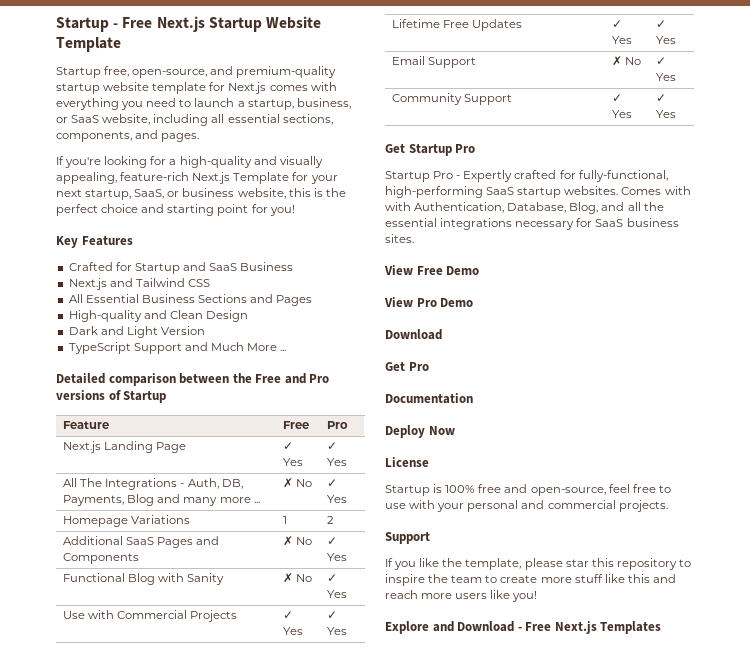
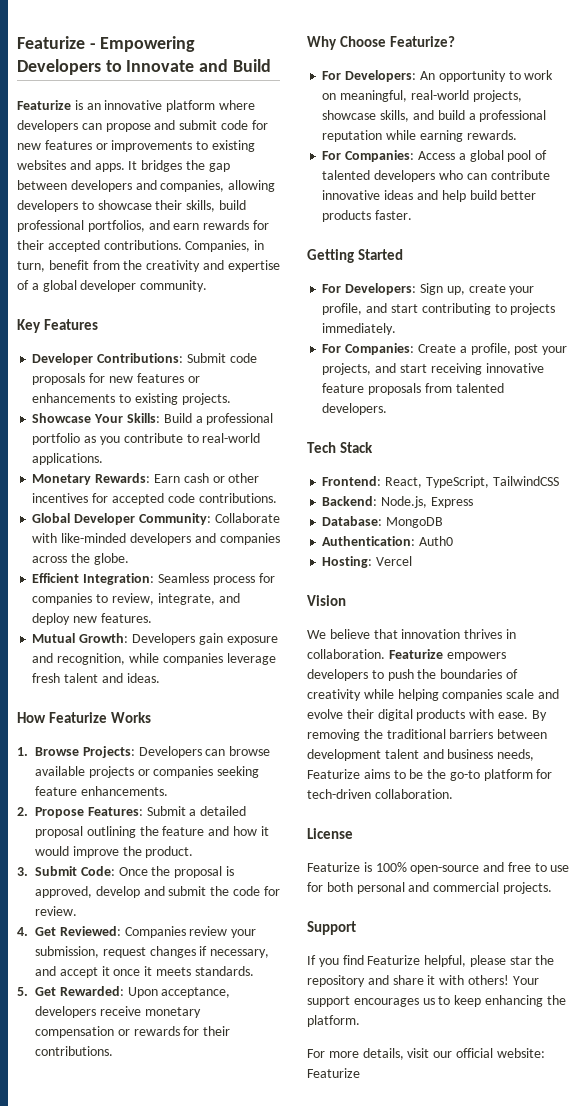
[56,16,321,32] [56,37,121,52] [56,66,337,78] [56,82,337,94] [56,98,351,110] [56,114,333,126] [56,130,200,142] [56,156,323,168] [56,172,338,184] [56,188,346,200] [56,204,295,216] [56,236,133,248] [68,262,294,274] [68,278,210,290] [68,294,313,306] [68,310,248,322] [68,326,205,338] [68,342,287,354] [56,373,330,386] [56,390,167,403] [63,421,110,429] [283,421,310,429] [327,421,349,429] [63,441,187,453] [283,442,294,450] [283,458,304,466] [327,442,338,450] [327,458,348,466] [63,478,243,490] [63,494,260,506] [283,478,313,488] [327,479,338,487] [327,495,348,503] [63,515,191,527] [283,516,288,524] [327,516,335,524] [63,536,220,548] [63,553,140,564] [283,536,313,546] [327,537,338,545] [327,553,348,561] [63,573,225,585] [283,573,313,583] [327,574,338,582] [327,590,348,598] [63,610,238,622] [283,611,294,619] [283,627,304,635] [327,611,338,619] [327,627,348,635] [392,19,523,31] [612,20,623,28] [612,36,633,44] [656,20,667,28] [656,36,677,44] [392,56,477,68] [612,56,642,66] [656,57,667,65] [656,73,677,81] [392,93,513,105] [612,94,623,102] [612,110,633,118] [656,94,667,102] [656,110,677,118] [385,144,476,156] [385,170,668,182] [385,186,691,198] [385,202,664,214] [385,218,679,230] [385,234,414,243] [384,265,480,275] [384,297,474,307] [385,329,442,340] [385,362,429,371] [385,393,473,404] [385,425,455,438] Startup - Free Next.js Startup Website Template // Startup free, open-source, and premium-quality startup website template for Next.js comes with everything you need to launch a startup, business, or SaaS website, including all essential sections, components, and pages. // If you're looking for a high-quality and visually appealing, feature-rich Next.js Template for your next startup, SaaS, or business website, this is the perfect choice and starting point for you! // Key Features // Crafted for Startup and SaaS Business // Next.js and Tailwind CSS // All Essential Business Sections and Pages // High-quality and Clean Design // Dark and Light Version // TypeScript Support and Much More ... // Detailed comparison between the Free and Pro versions of Startup // Feature | Free | Pro // Next.js Landing Page | ✓ Yes | ✓ Yes // All The Integrations - Auth, DB, Payments, Blog and many more ... | ✗ No | ✓ Yes // Homepage Variations | 1 | 2 // Additional SaaS Pages and Components | ✗ No | ✓ Yes // Functional Blog with Sanity | ✗ No | ✓ Yes // Use with Commercial Projects | ✓ Yes | ✓ Yes // Lifetime Free Updates | ✓ Yes | ✓ Yes // Email Support | ✗ No | ✓ Yes // Community Support | ✓ Yes | ✓ Yes // Get Startup Pro // Startup Pro - Expertly crafted for fully-functional, high-performing SaaS startup websites. Comes with with Authentication, Database, Blog, and all the essential integrations necessary for SaaS business sites. // View Free Demo // View Pro Demo // Download // Get Pro // Documentation // Deploy Now -> [17,36,196,52] [17,59,271,75] [17,100,255,112] [17,120,268,132] [17,140,255,152] [17,160,230,172] [17,180,276,192] [17,200,246,212] [17,220,269,232] [17,240,265,252] [17,260,280,272] [17,280,208,292] [17,319,99,333] [32,353,257,365] [32,373,200,385] [32,393,231,405] [32,413,274,425] [32,433,261,445] [32,453,104,465] [32,473,260,485] [32,493,277,505] [32,513,280,525] [32,533,280,545] [32,553,129,565] [32,573,275,585] [32,593,240,605] [32,613,152,625] [32,633,278,645] [32,653,276,665] [32,673,160,683] [17,712,152,723] [17,746,271,758] [35,766,260,778] [35,786,168,796] [17,806,247,818] [35,826,269,838] [35,846,194,858] [17,866,234,878] [35,886,280,898] [35,906,78,916] [17,926,257,938] [35,946,270,958] [35,966,254,978] [17,986,231,998] [35,1006,201,1018] [35,1026,231,1038] [35,1046,114,1056] [307,36,456,50] [322,70,554,82] [322,90,522,102] [322,110,547,122] [322,130,517,142] [322,150,548,162] [322,170,550,182] [322,190,537,202] [322,210,413,222] [307,249,404,263] [322,283,535,295] [322,303,556,315] [322,323,397,335] [322,343,568,355] [322,363,544,375] [322,383,504,395] [322,403,388,415] [307,442,374,453] [322,476,559,488] [322,496,473,508] [322,516,444,528] [322,536,454,546] [322,556,413,568] [307,595,346,606] [307,629,516,639] [307,649,506,661] [307,669,518,681] [307,689,559,701] [307,709,547,721] [307,729,548,741] [307,749,535,761] [307,769,553,781] [307,789,453,799] Featurize - Empowering Developers to Innovate and Build // Featurize is an innovative platform where developers can propose and submit code for new features or improvements to existing websites and apps. It bridges the gap between developers and companies, allowing developers to showcase their skills, build professional portfolios, and earn rewards for their accepted contributions. Companies, in turn, benefit from the creativity and expertise of a global developer community. // Key Features // Developer Contributions: Submit code proposals for new features or enhancements to existing projects. // Showcase Your Skills: Build a professional portfolio as you contribute to real-world applications. // Monetary Rewards: Earn cash or other incentives for accepted code contributions. // Global Developer Community: Collaborate with like-minded developers and companies across the globe. // Efficient Integration: Seamless process for companies to review, integrate, and deploy new features. // Mutual Growth: Developers gain exposure and recognition, while companies leverage fresh talent and ideas. // How Featurize Works // 1. Browse Projects: Developers can browse available projects or companies seeking feature enhancements. // 2. Propose Features: Submit a detailed proposal outlining the feature and how it would improve the product. // 3. Submit Code: Once the proposal is approved, develop and submit the code for review. // 4. Get Reviewed: Companies review your submission, request changes if necessary, and accept it once it meets standards. // 5. Get Rewarded: Upon acceptance, developers receive monetary compensation or rewards for their contributions. // Why Choose Featurize? // For Developers: An opportunity to work on meaningful, real-world projects, showcase skills, and build a professional reputation while earning rewards. // For Companies: Access a global pool of talented developers who can contribute innovative ideas and help build better products faster. // Getting Started // For Developers: Sign up, create your profile, and start contributing to projects immediately. // For Companies: Create a profile, post your projects, and start receiving innovative feature proposals from talented developers. // Tech Stack // Frontend: React, TypeScript, TailwindCSS // Backend: Node.js, Express // Database: MongoDB // Authentication: Auth0 // Hosting: Vercel // Vision // We believe that innovation thrives in collaboration. Featurize empowers developers to push the boundaries of creativity while helping companies scale and evolve their digital products with ease. By removing the traditional barriers between development talent and business needs, Featurize aims to be the go-to platform for tech-driven collaboration.
[385,485,430,496] Startup -> [307,862,360,872] Featurize
[478,484,630,496] free and open-source, feel -> [410,862,505,874] open-source and
[409,500,465,512] with your -> [307,882,353,892] for both
[419,558,691,570] [385,574,676,586] [385,590,538,602] [385,621,662,634] like the template, please star this repository to inspire the team to create more stuff like this and reach more users like you! // Explore and Download - Free Next.js Templates -> [342,955,555,967] [307,975,539,987] [307,995,566,1007] [307,1015,360,1027] [307,1048,545,1060] [307,1068,360,1078] find Featurize helpful, please star the repository and share it with others! Your support encourages us to keep enhancing the platform. // For more details, visit our official website: Featurize

